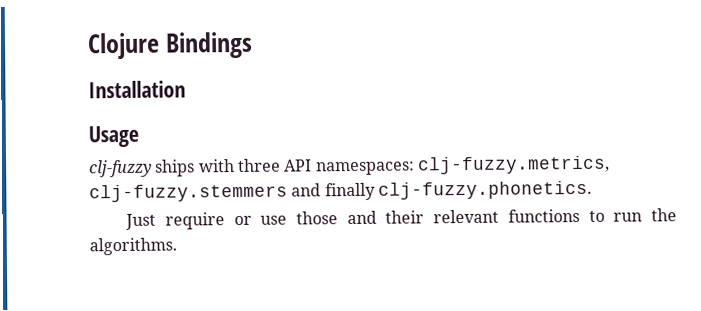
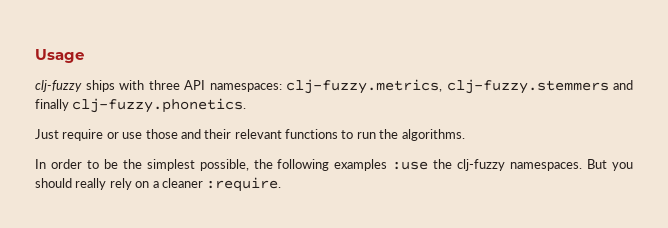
[87,31,253,60] [88,80,186,99] Clojure Bindings // Installation // -> (35, 56) none
(177, 246) none -> [35,159,633,171] [35,177,282,192] // In order to be the simplest possible, the following examples :use the clj-fuzzy namespaces. But you should really rely on a cleaner :require.

